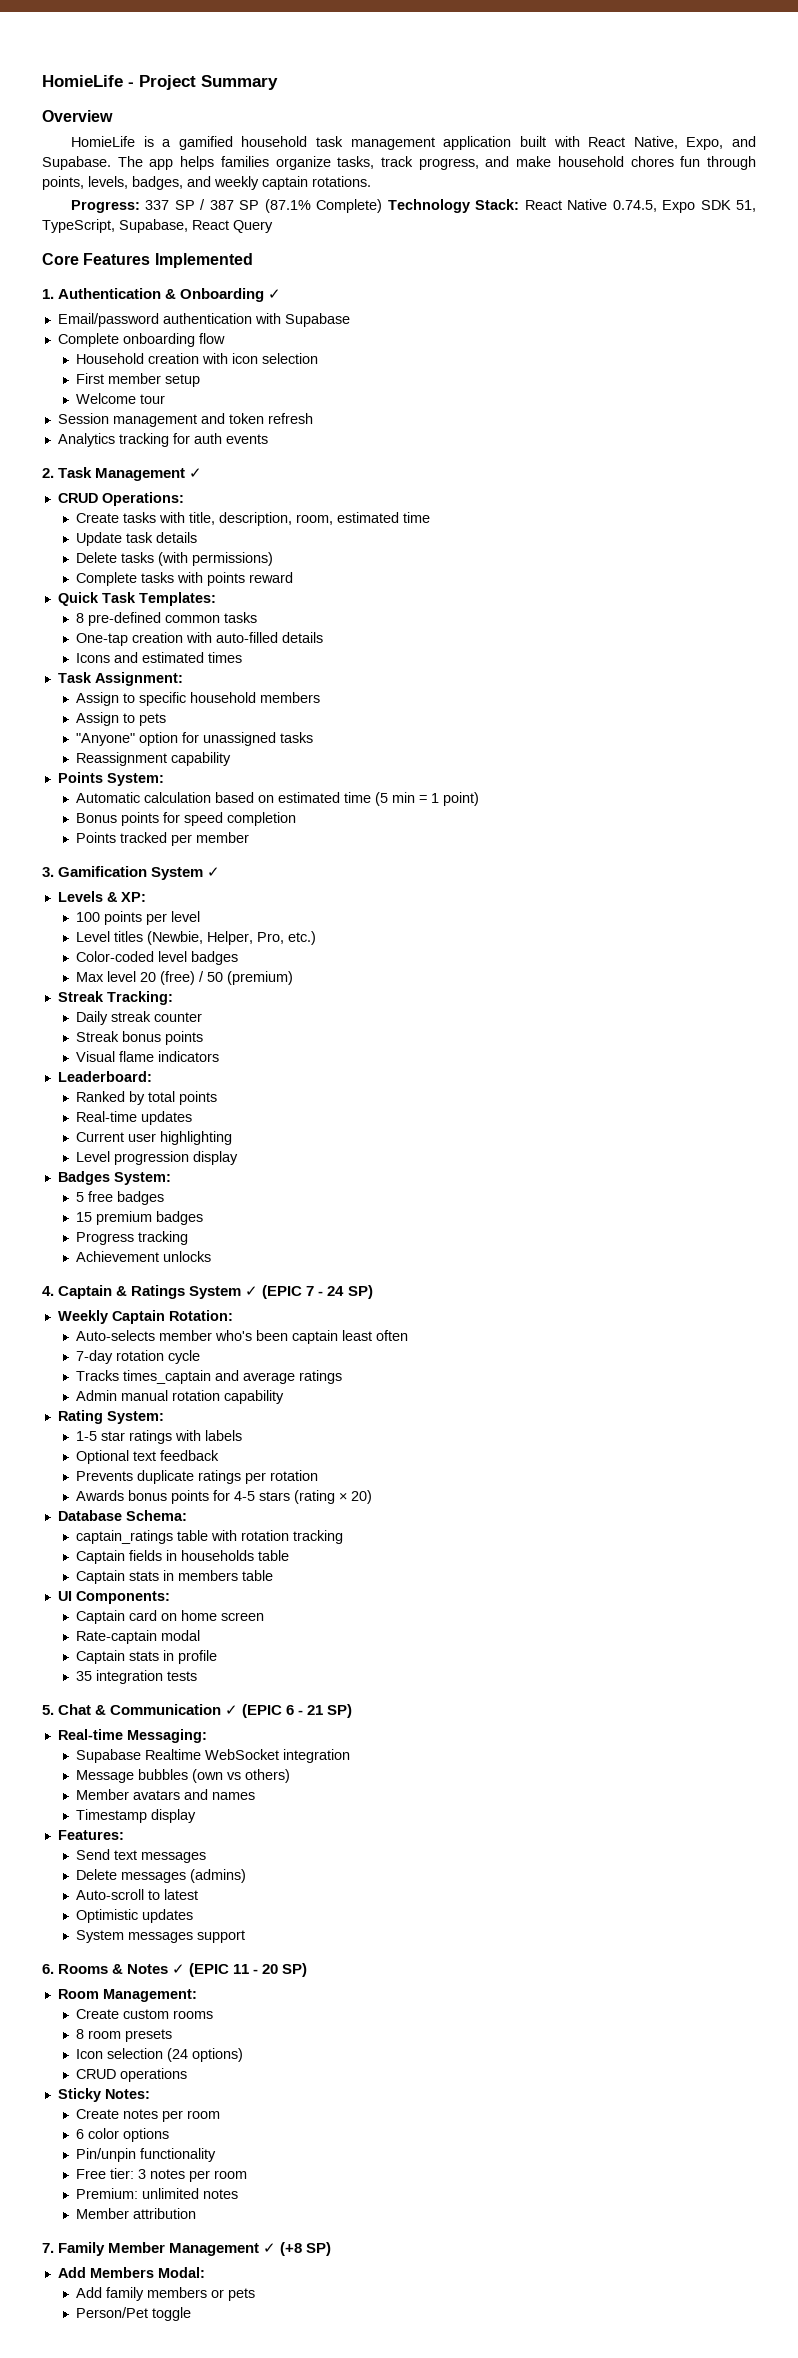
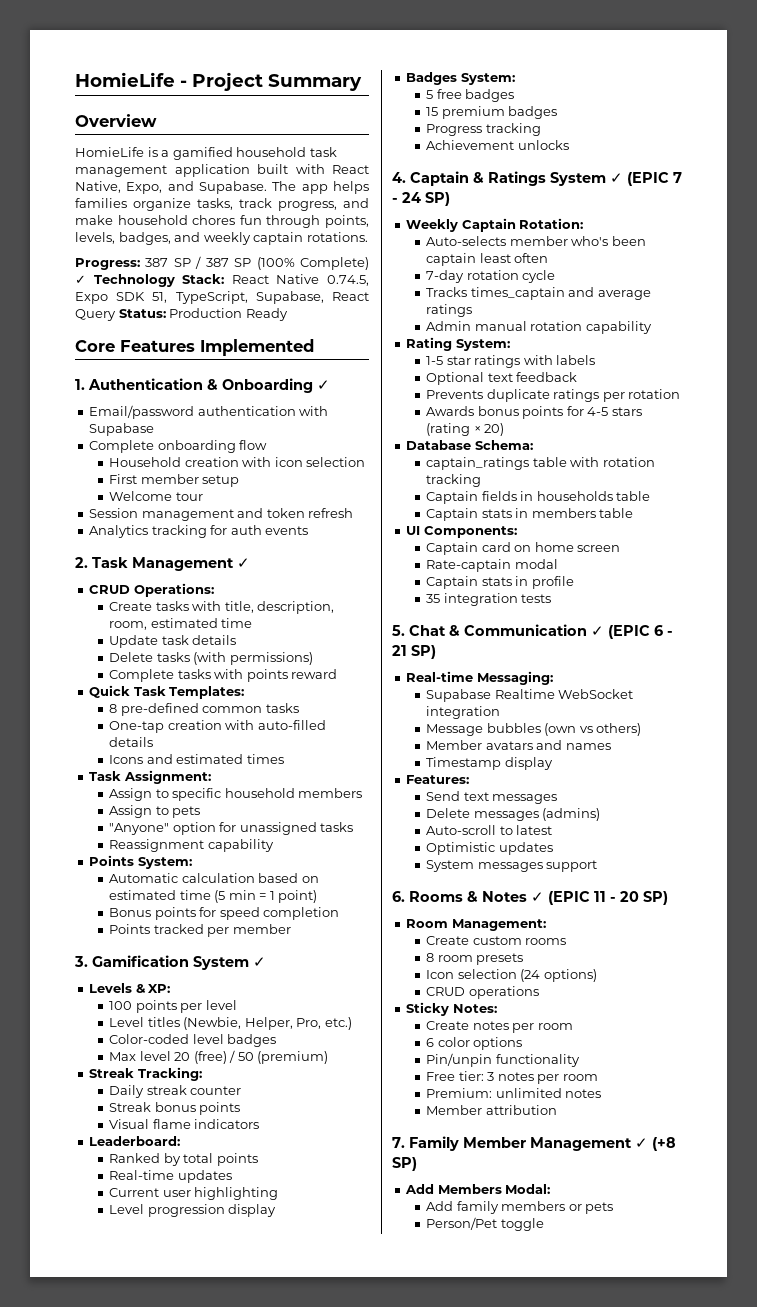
[145,200,170,210] 337 -> [145,258,169,267] 387
[264,199,383,213] (87.1% Complete) -> [256,257,369,270] [75,275,86,284] (100% Complete) ✓
(273, 226) none -> [118,308,288,321] Status: Production Ready

